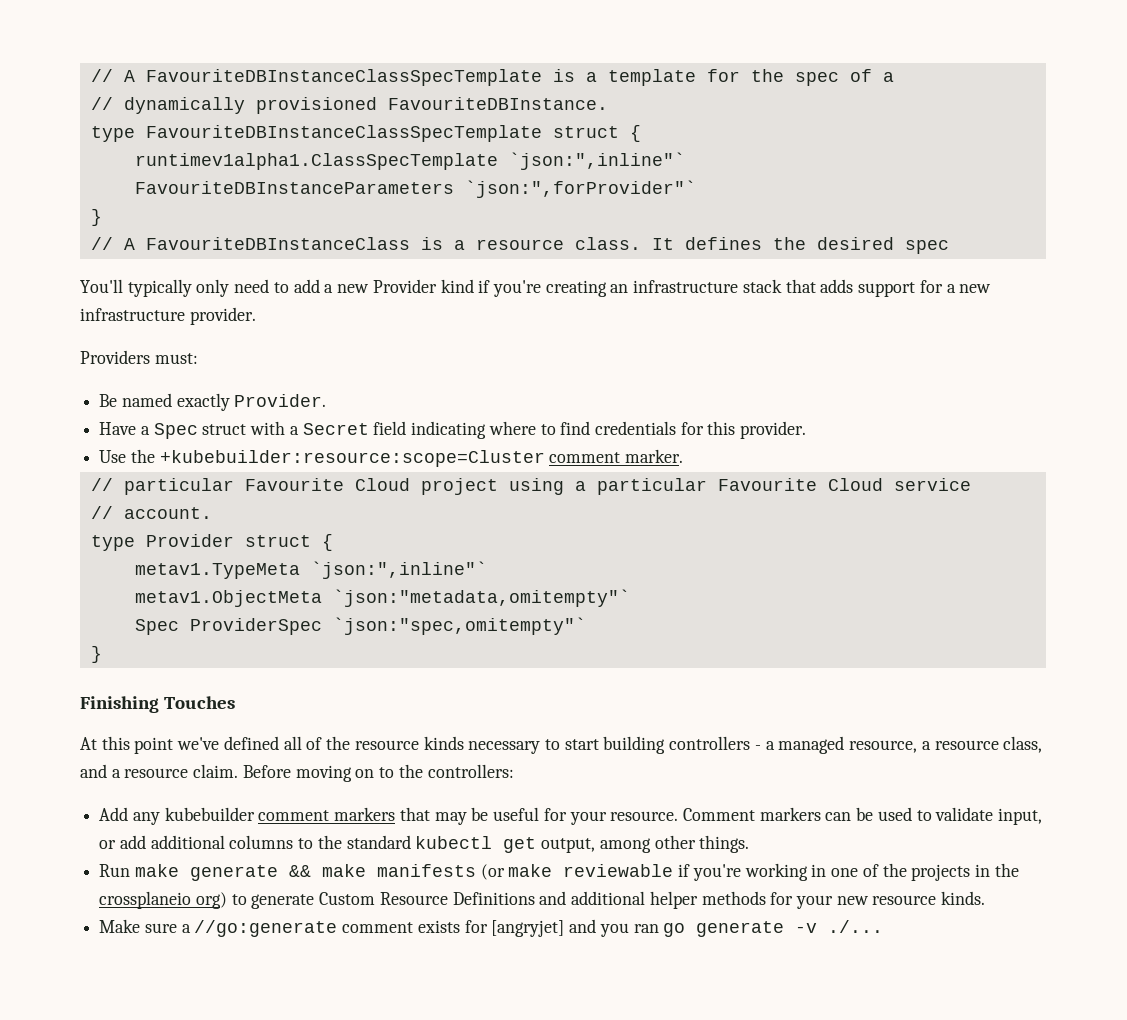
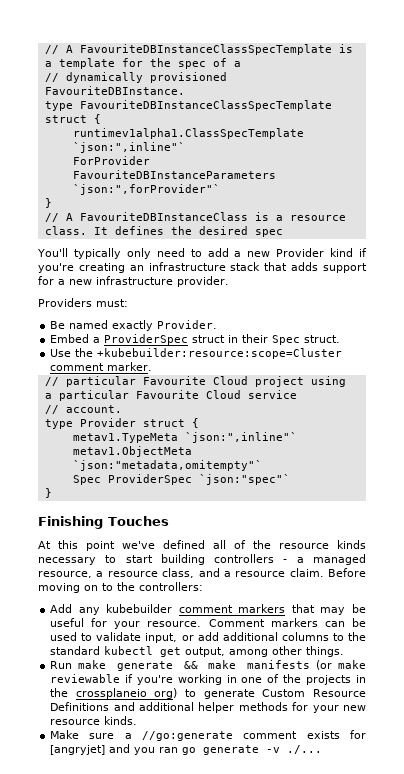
(685, 161) none -> [72,156,150,165] ForProvider
[99,421,807,439] Have a Spec struct with a Secret field indicating where to find credentials for this provider. -> [50,334,341,345] Embed a ProviderSpec struct in their Spec struct.
[332,617,586,635] `json:"spec,omitempty"` -> [198,474,290,485] `json:"spec"`

